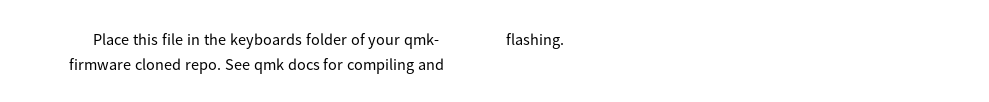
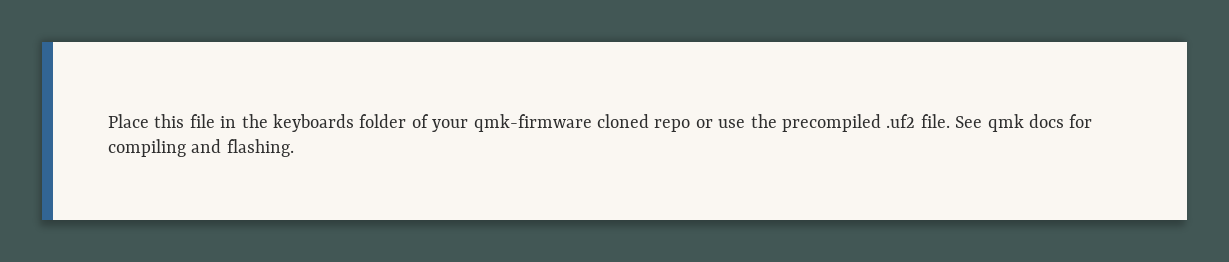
[404,33,440,49] [69,58,221,74] qmk- firmware cloned repo. -> [473,114,950,132] qmk-firmware cloned repo or use the precompiled .uf2 file.

